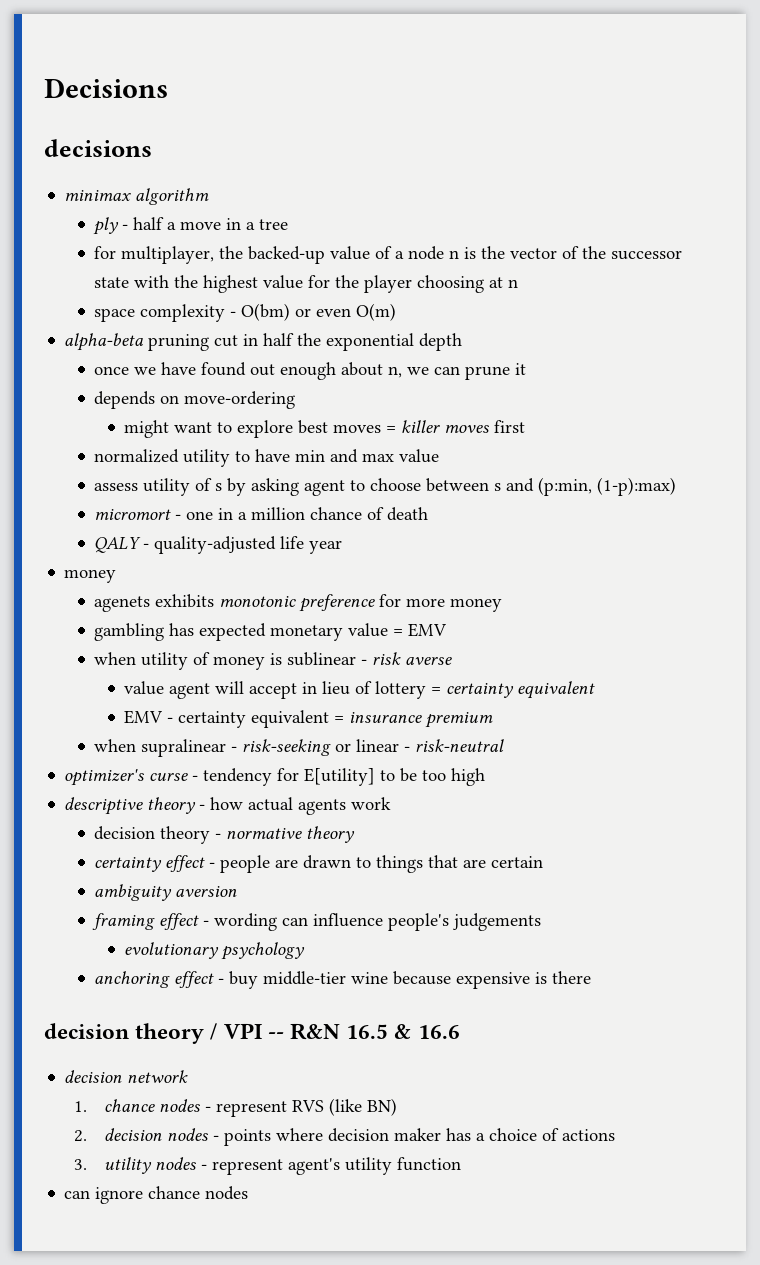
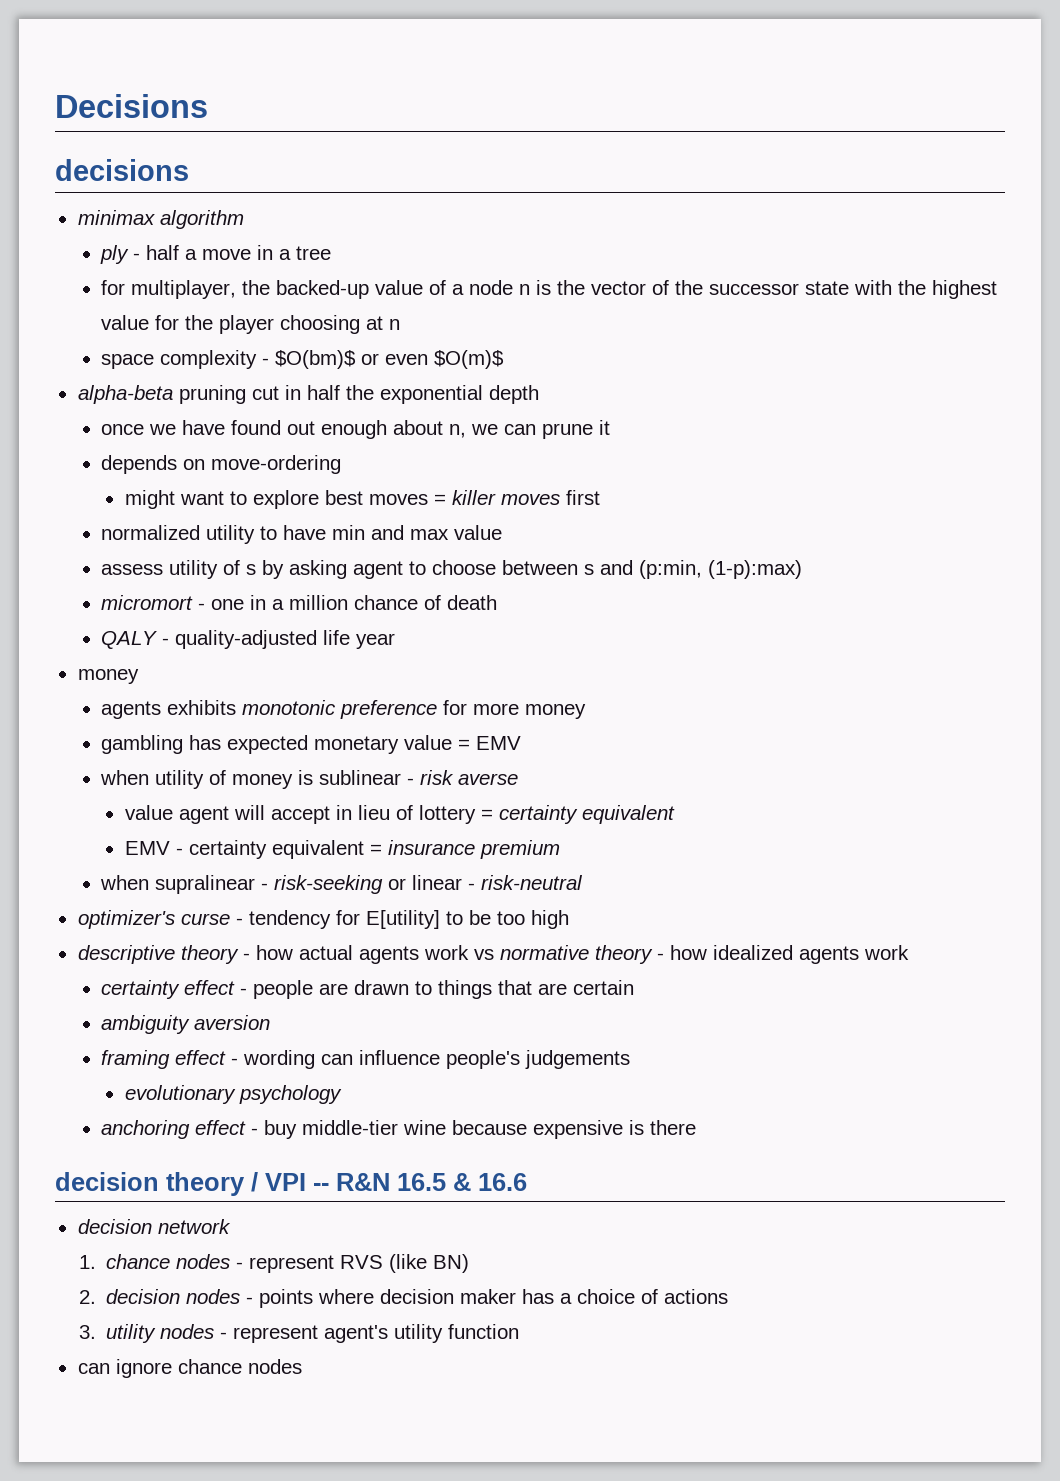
[241,303,291,321] O(bm) -> [275,350,357,369] $O(bm)$
[356,303,397,321] O(m) -> [434,350,505,369] $O(m)$
[94,596,151,612] agenets -> [101,701,162,719] agents
[94,826,356,844] // decision theory - normative theory -> [473,945,909,964] vs normative theory - how idealized agents work

